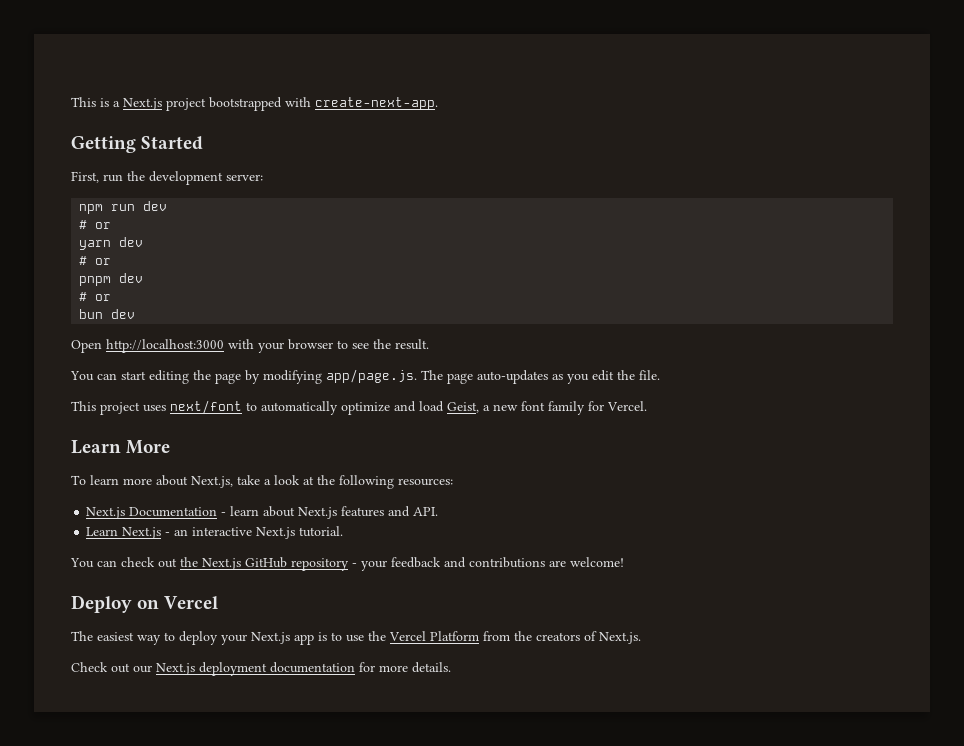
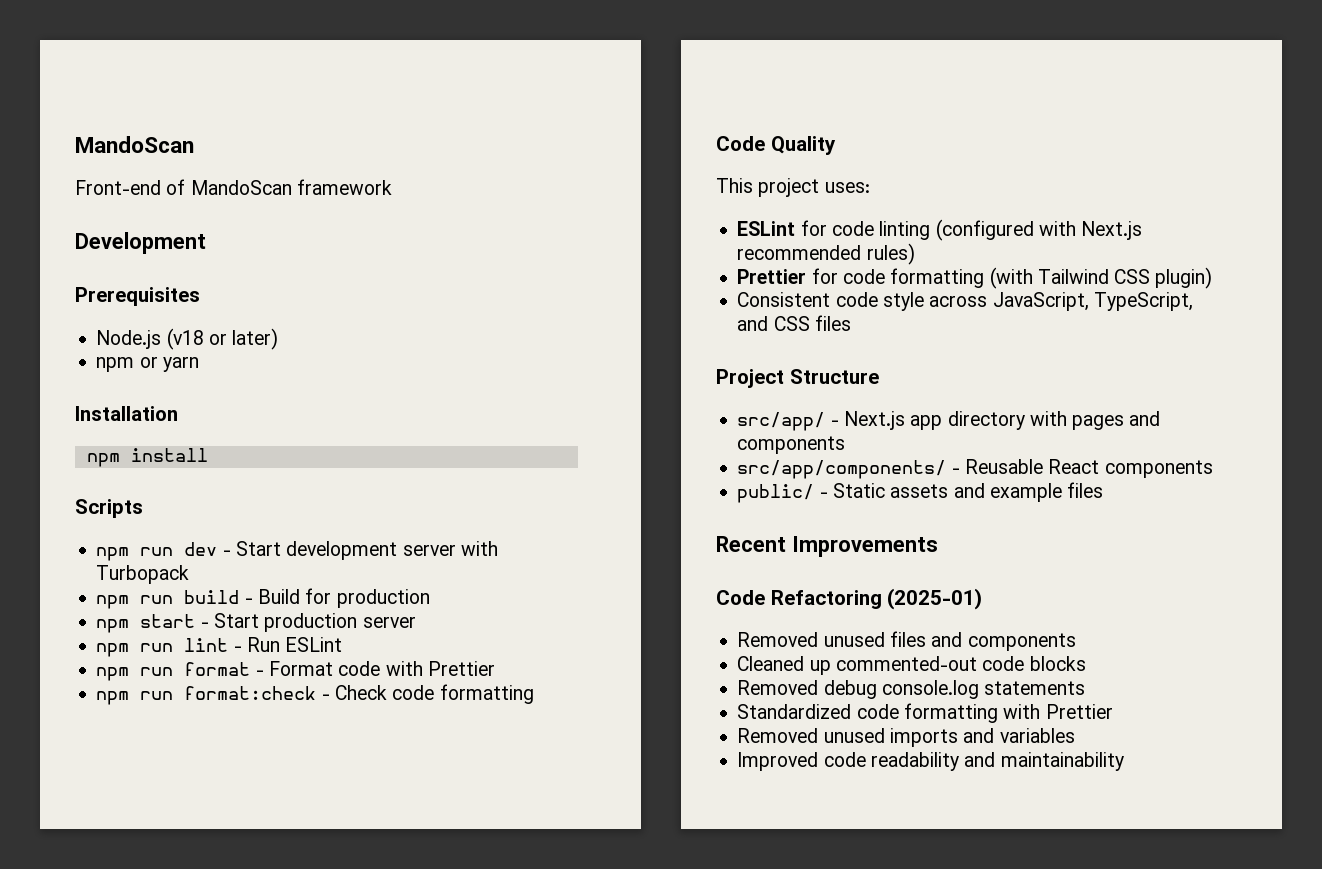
[71,97,438,111] [71,136,204,153] [71,171,263,185] [79,201,168,214] [79,220,112,229] [79,237,144,250] [79,256,112,265] [79,273,144,286] [79,292,112,301] [79,309,136,319] [71,339,429,353] [70,369,660,384] [71,400,647,415] [71,440,171,454] [71,475,453,489] [86,506,439,519] [86,526,344,539] [70,557,624,571] [71,595,219,613] [71,631,641,645] [71,662,451,676] This is a Next.js project bootstrapped with create-next-app. // Getting Started // First, run the development server: // npm run dev // # or // yarn dev // # or // pnpm dev // # or // bun dev // Open http://localhost:3000 with your browser to see the result. // You can start editing the page by modifying app/page.js. The page auto-updates as you edit the file. // This project uses next/font to automatically optimize and load Geist, a new font family for Vercel. // Learn More // To learn more about Next.js, take a look at the following resources: // Next.js Documentation - learn about Next.js features and API. // Learn Next.js - an interactive Next.js tutorial. // You can check out the Next.js GitHub repository - your feedback and contributions are welcome! // Deploy on Vercel // The easiest way to deploy your Next.js app is to use the Vercel Platform from the creators of Next.js. // Check out our Next.js deployment documentation for more details. -> [75,136,194,153] [75,179,392,195] [75,232,206,254] [75,287,200,306] [96,328,279,350] [96,357,199,372] [75,406,178,421] [86,448,208,467] [75,499,143,518] [96,541,498,561] [96,565,190,584] [96,588,430,609] [96,613,416,633] [96,637,343,657] [96,661,495,681] [96,684,534,705] [716,136,836,155] [716,178,870,197] [737,219,1143,241] [737,243,915,265] [737,267,1213,289] [737,292,1193,311] [737,315,851,331] [716,369,879,388] [737,411,1161,431] [737,436,846,454] [737,459,1213,479] [737,482,1104,503] [716,536,938,557] [716,588,983,610] [737,631,1076,651] [737,656,1086,675] [737,680,1086,699] [737,703,1113,723] [737,728,1075,747] [737,752,1124,771] MandoScan // Front-end of MandoScan framework // Development // Prerequisites // Node.js (v18 or later) // npm or yarn // Installation // npm install // Scripts // npm run dev - Start development server with Turbopack // npm run build - Build for production // npm start - Start production server // npm run lint - Run ESLint // npm run format - Format code with Prettier // npm run format:check - Check code formatting // Code Quality // This project uses: // ESLint for code linting (configured with Next.js recommended rules) // Prettier for code formatting (with Tailwind CSS plugin) // Consistent code style across JavaScript, TypeScript, and CSS files // Project Structure // src/app/ - Next.js app directory with pages and components // src/app/components/ - Reusable React components // public/ - Static assets and example files // Recent Improvements // Code Refactoring (2025-01) // Removed unused files and components // Cleaned up commented-out code blocks // Removed debug console.log statements // Standardized code formatting with Prettier // Removed unused imports and variables // Improved code readability and maintainability

